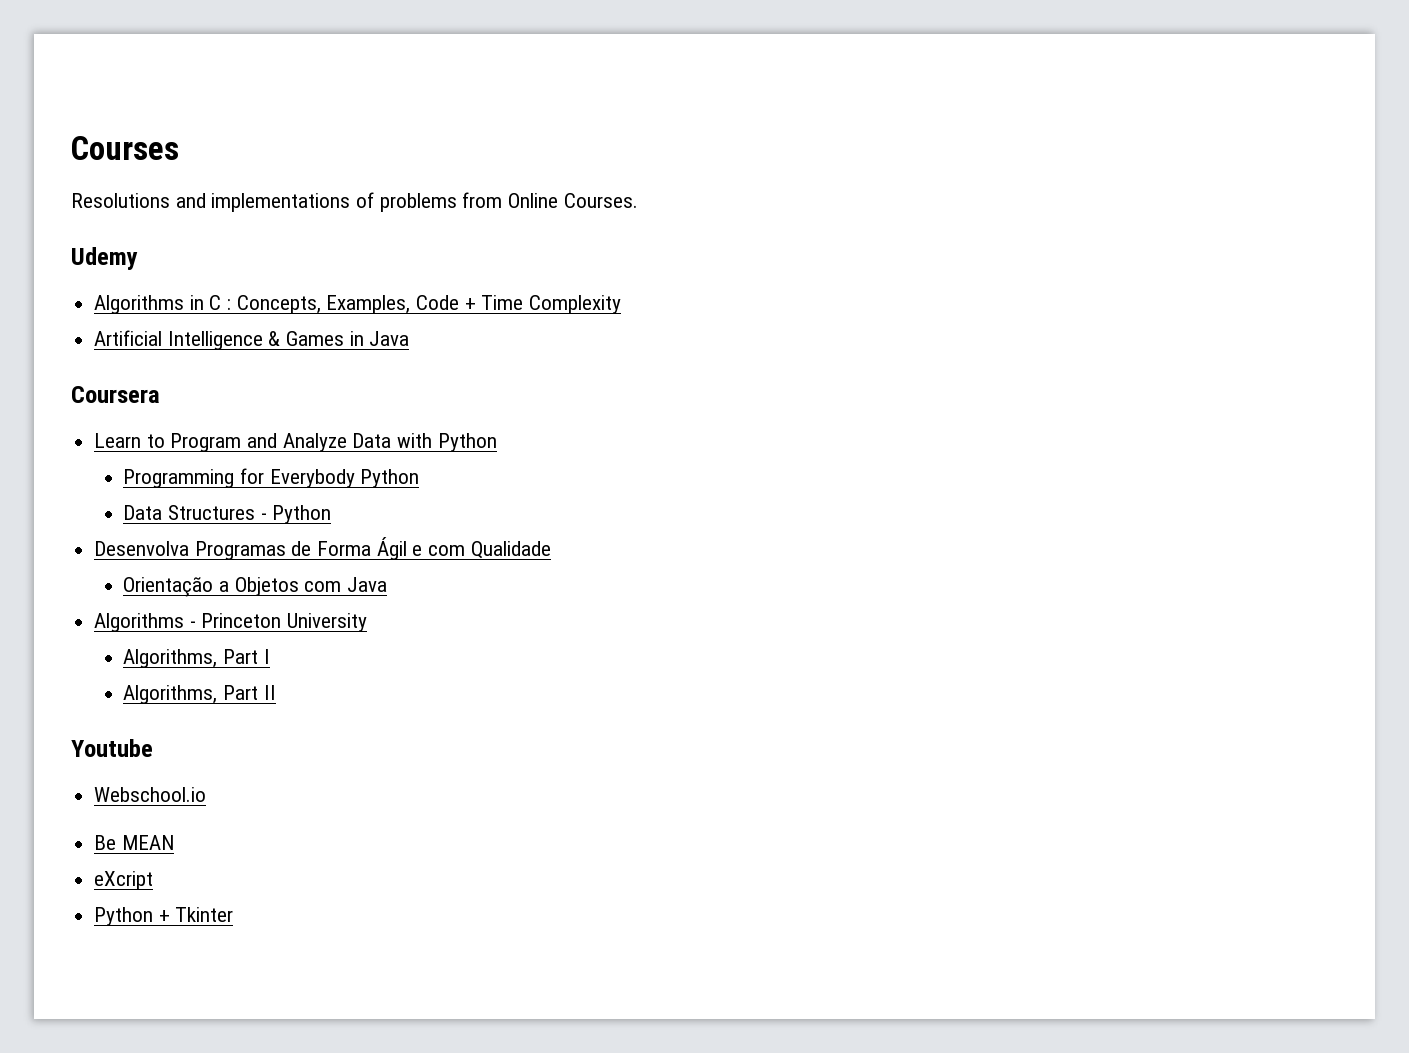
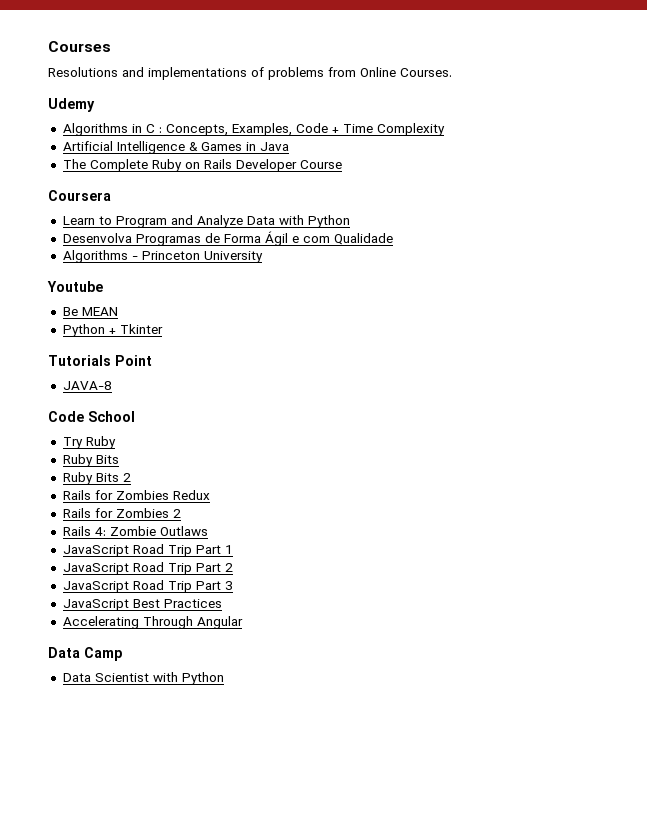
(410, 338) none -> [62,159,342,172] // The Complete Ruby on Rails Developer Course
[123,468,420,488] [123,505,332,524] // Programming for Everybody Python // Data Structures - Python -> (350, 221) none
[123,577,388,597] // Orientação a Objetos com Java -> (393, 239) none
[123,649,270,668] [123,685,276,704] // Algorithms, Part I // Algorithms, Part II -> (263, 257) none
[94,787,207,802] // Webschool.io -> (103, 286) none
[94,871,154,890] // eXcript -> (118, 311) none
(234, 914) none -> [48,355,152,366] [62,381,112,390] [48,411,135,422] [62,436,116,449] [62,454,119,467] [62,472,131,485] [62,490,210,500] [62,508,181,518] [62,526,208,536] [62,544,233,557] [62,562,233,575] [62,580,233,593] [62,599,222,611] [62,616,243,629] [48,647,122,661] [62,672,224,685] // Tutorials Point // JAVA-8 // Code School // Try Ruby // Ruby Bits // Ruby Bits 2 // Rails for Zombies Redux // Rails for Zombies 2 // Rails 4: Zombie Outlaws // JavaScript Road Trip Part 1 // JavaScript Road Trip Part 2 // JavaScript Road Trip Part 3 // JavaScript Best Practices // Accelerating Through Angular // Data Camp // Data Scientist with Python

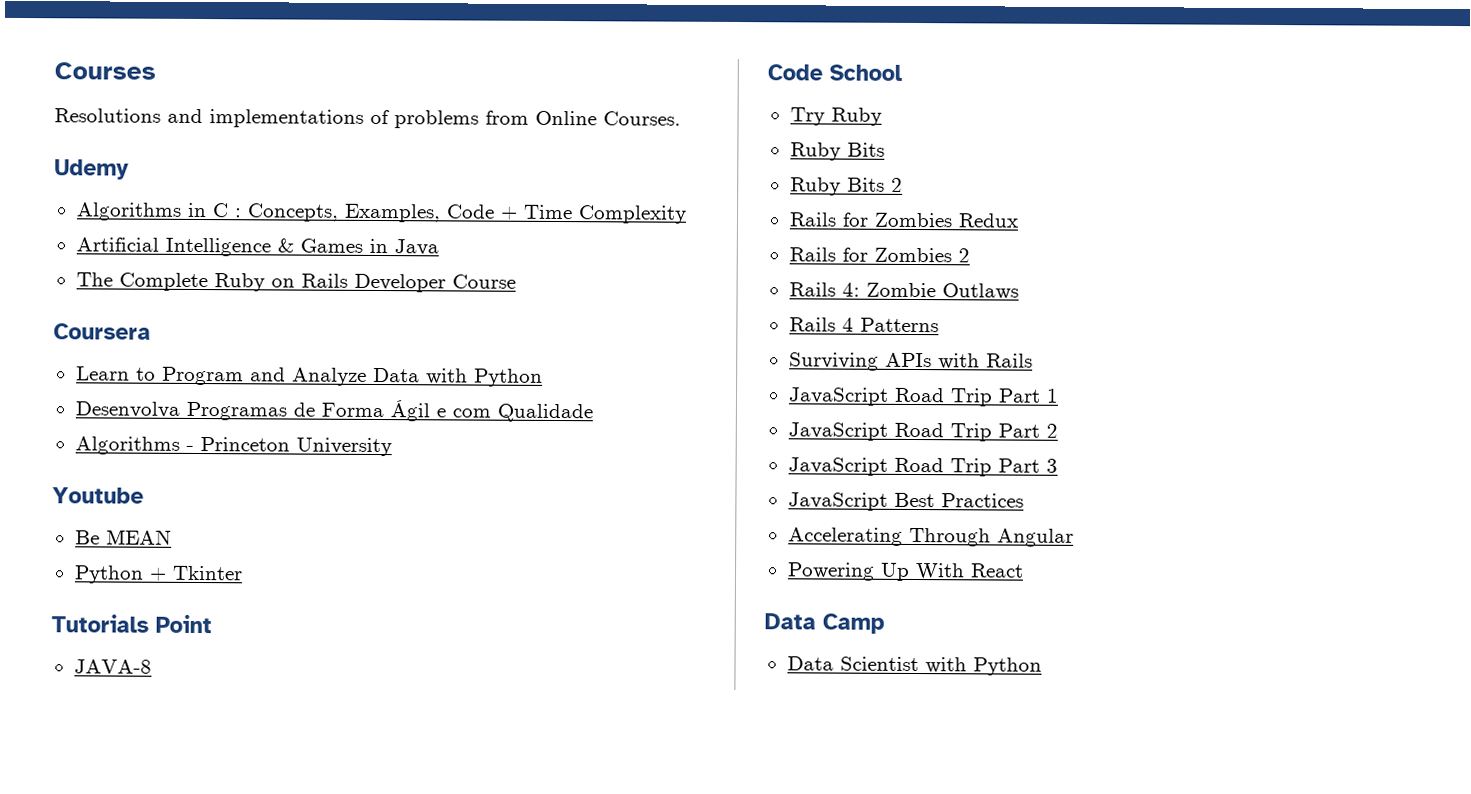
(208, 531) none -> [788,317,939,333] [788,352,1033,371] // Rails 4 Patterns // Surviving APIs with Rails
(243, 622) none -> [786,562,1024,581] // Powering Up With React

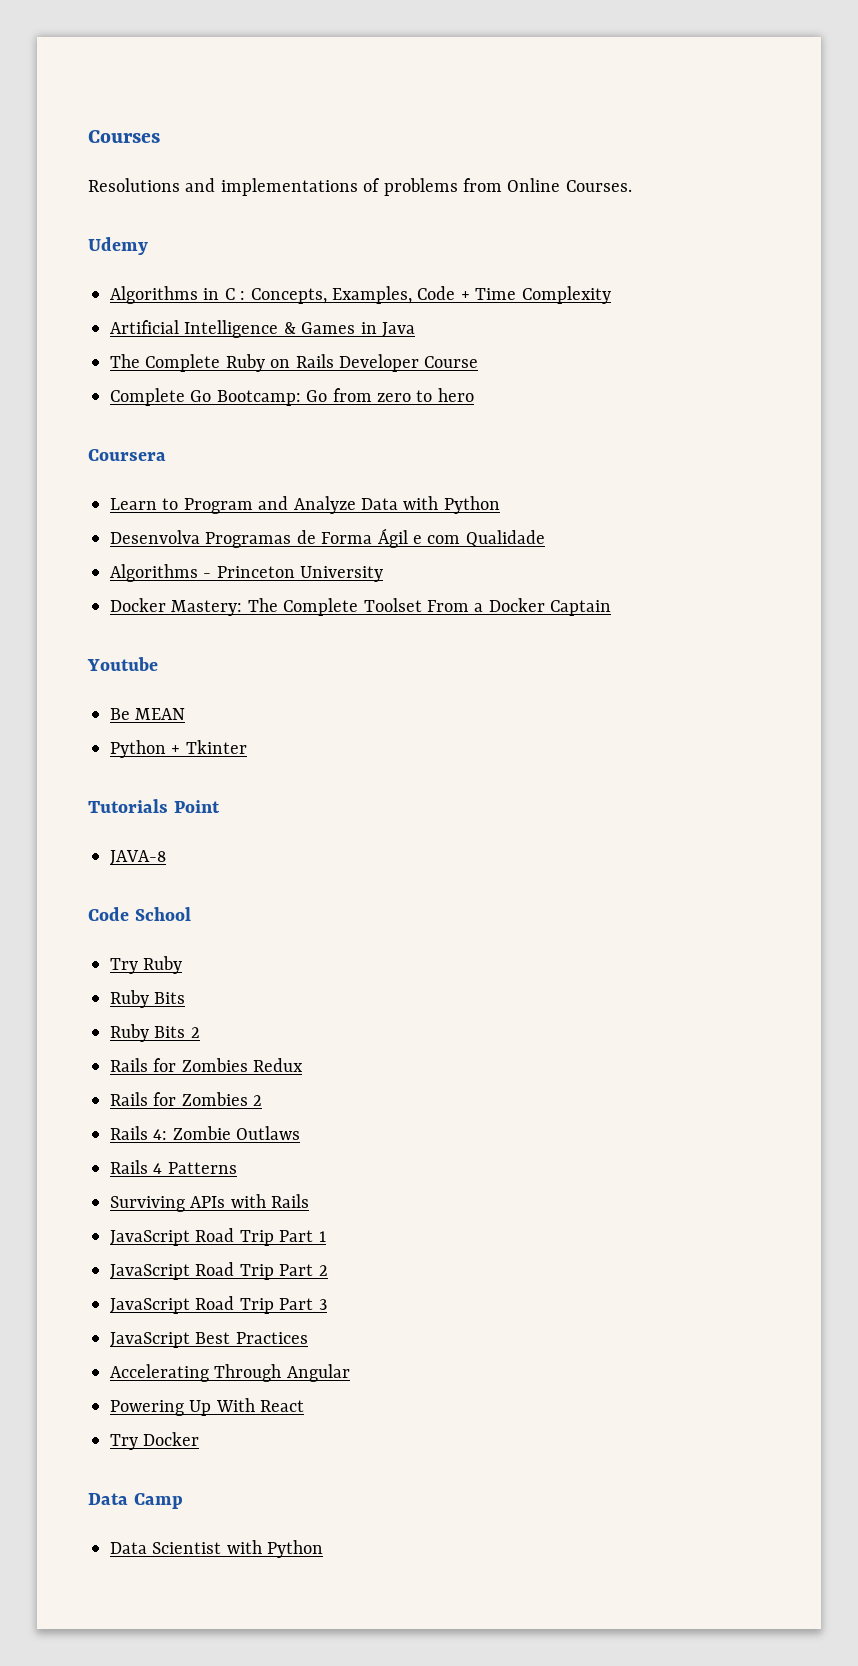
(516, 281) none -> [110,388,474,406] // Complete Go Bootcamp: Go from zero to hero
(392, 447) none -> [110,598,612,616] // Docker Mastery: The Complete Toolset From a Docker Captain
(1024, 570) none -> [110,1432,200,1450] // Try Docker

